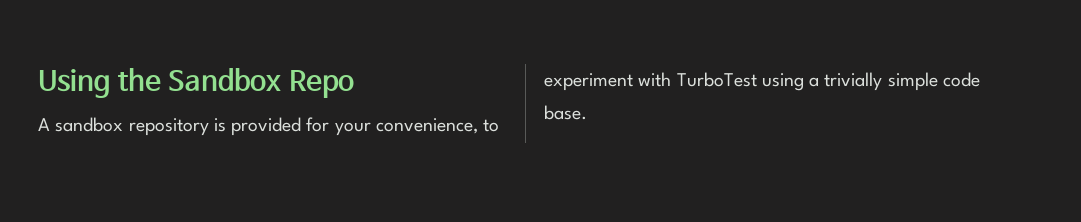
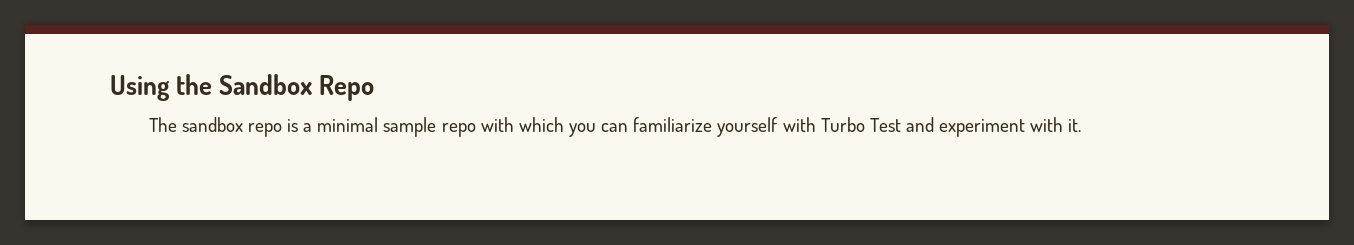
[38,117,500,136] [544,72,980,91] [544,105,587,120] A sandbox repository is provided for your convenience, to experiment with TurboTest using a trivially simple code base. -> [148,117,1082,137] The sandbox repo is a minimal sample repo with which you can familiarize yourself with Turbo Test and experiment with it.

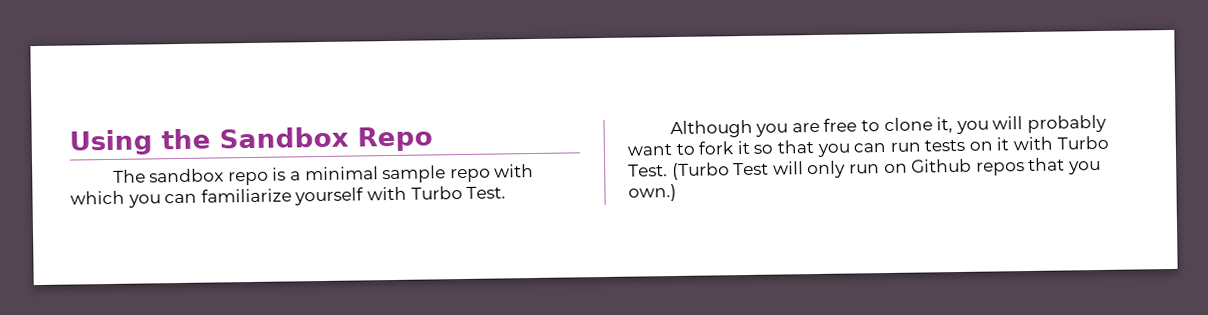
[869,117,1082,137] Test and experiment with it. -> [466,186,507,199] [669,114,1107,139] [627,135,1109,157] [628,157,1101,181] [628,183,677,202] Test. // Although you are free to clone it, you will probably want to fork it so that you can run tests on it with Turbo Test. (Turbo Test will only run on Github repos that you own.)

